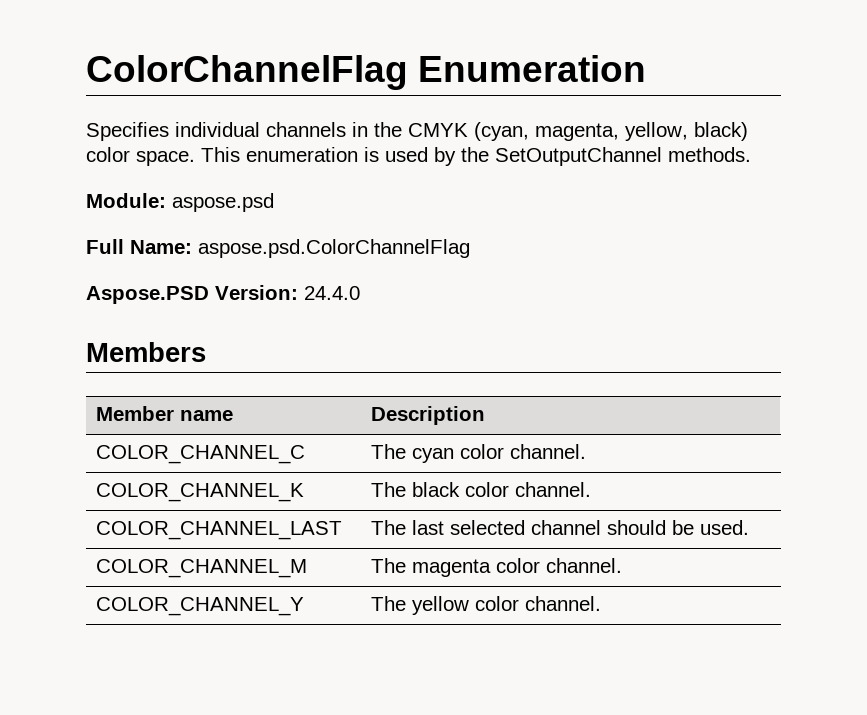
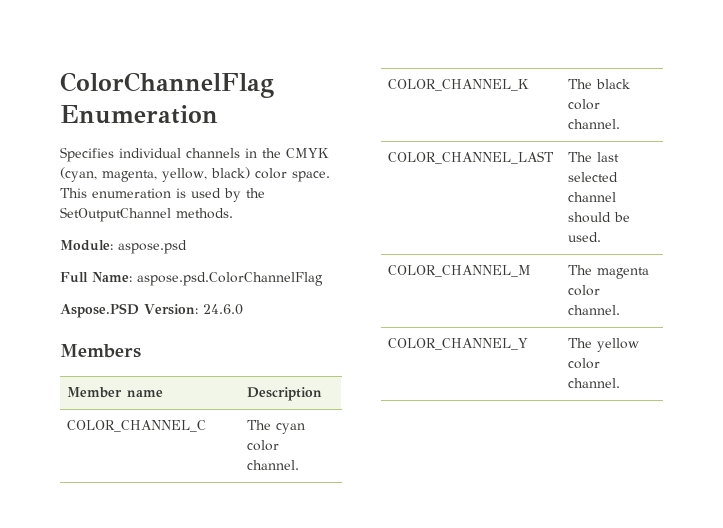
[304,286,360,300] 24.4.0 -> [202,304,243,315] 24.6.0

